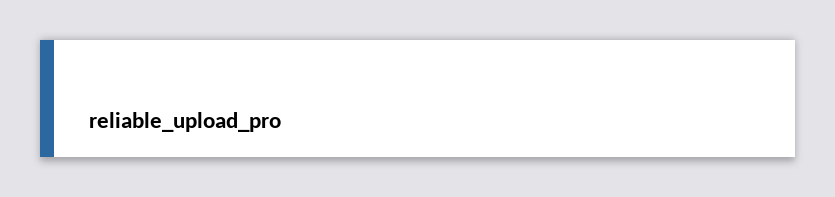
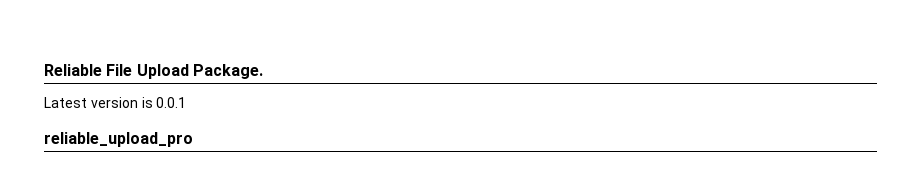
(89, 122) none -> [44,64,263,79] [44,97,187,108] Reliable File Upload Package. // Latest version is 0.0.1 //

